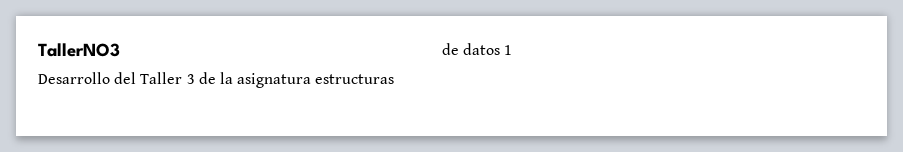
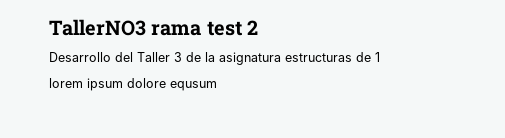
(120, 50) none -> [151,20,259,36] rama test 2
[463,43,501,55] datos -> (371, 57) none
(513, 50) none -> [49,78,217,91] // lorem ipsum dolore equsum

